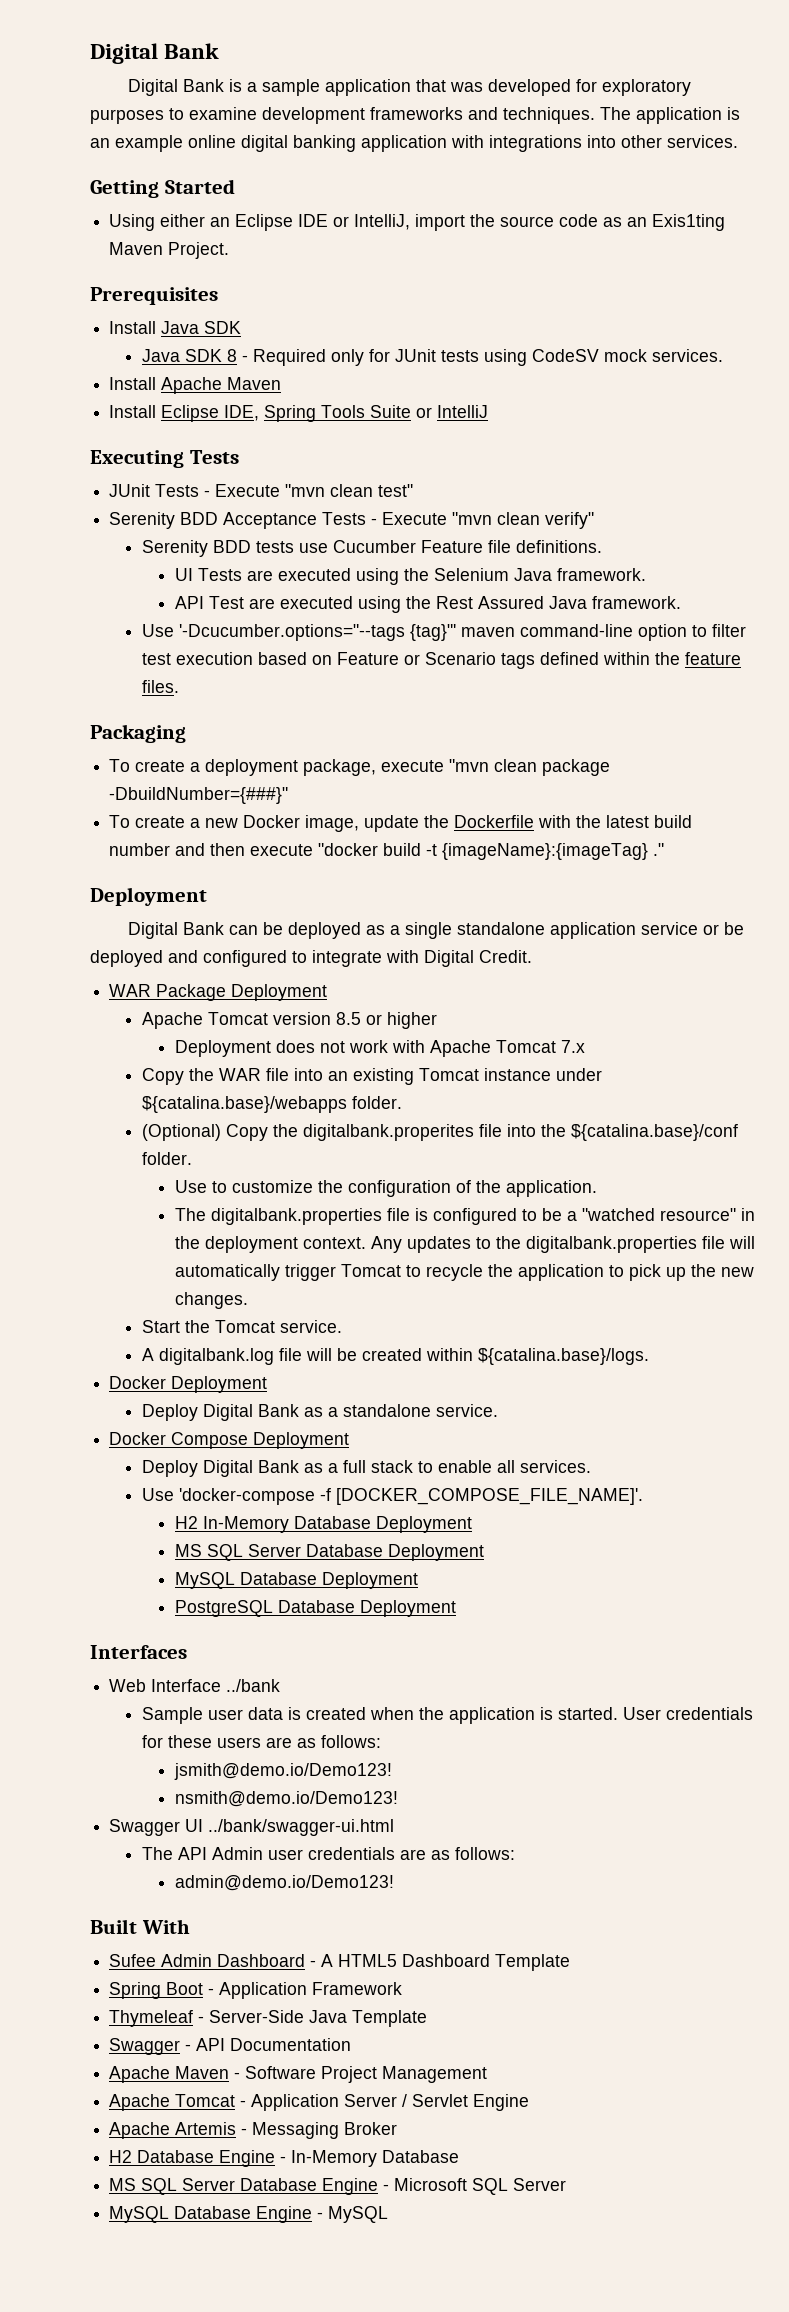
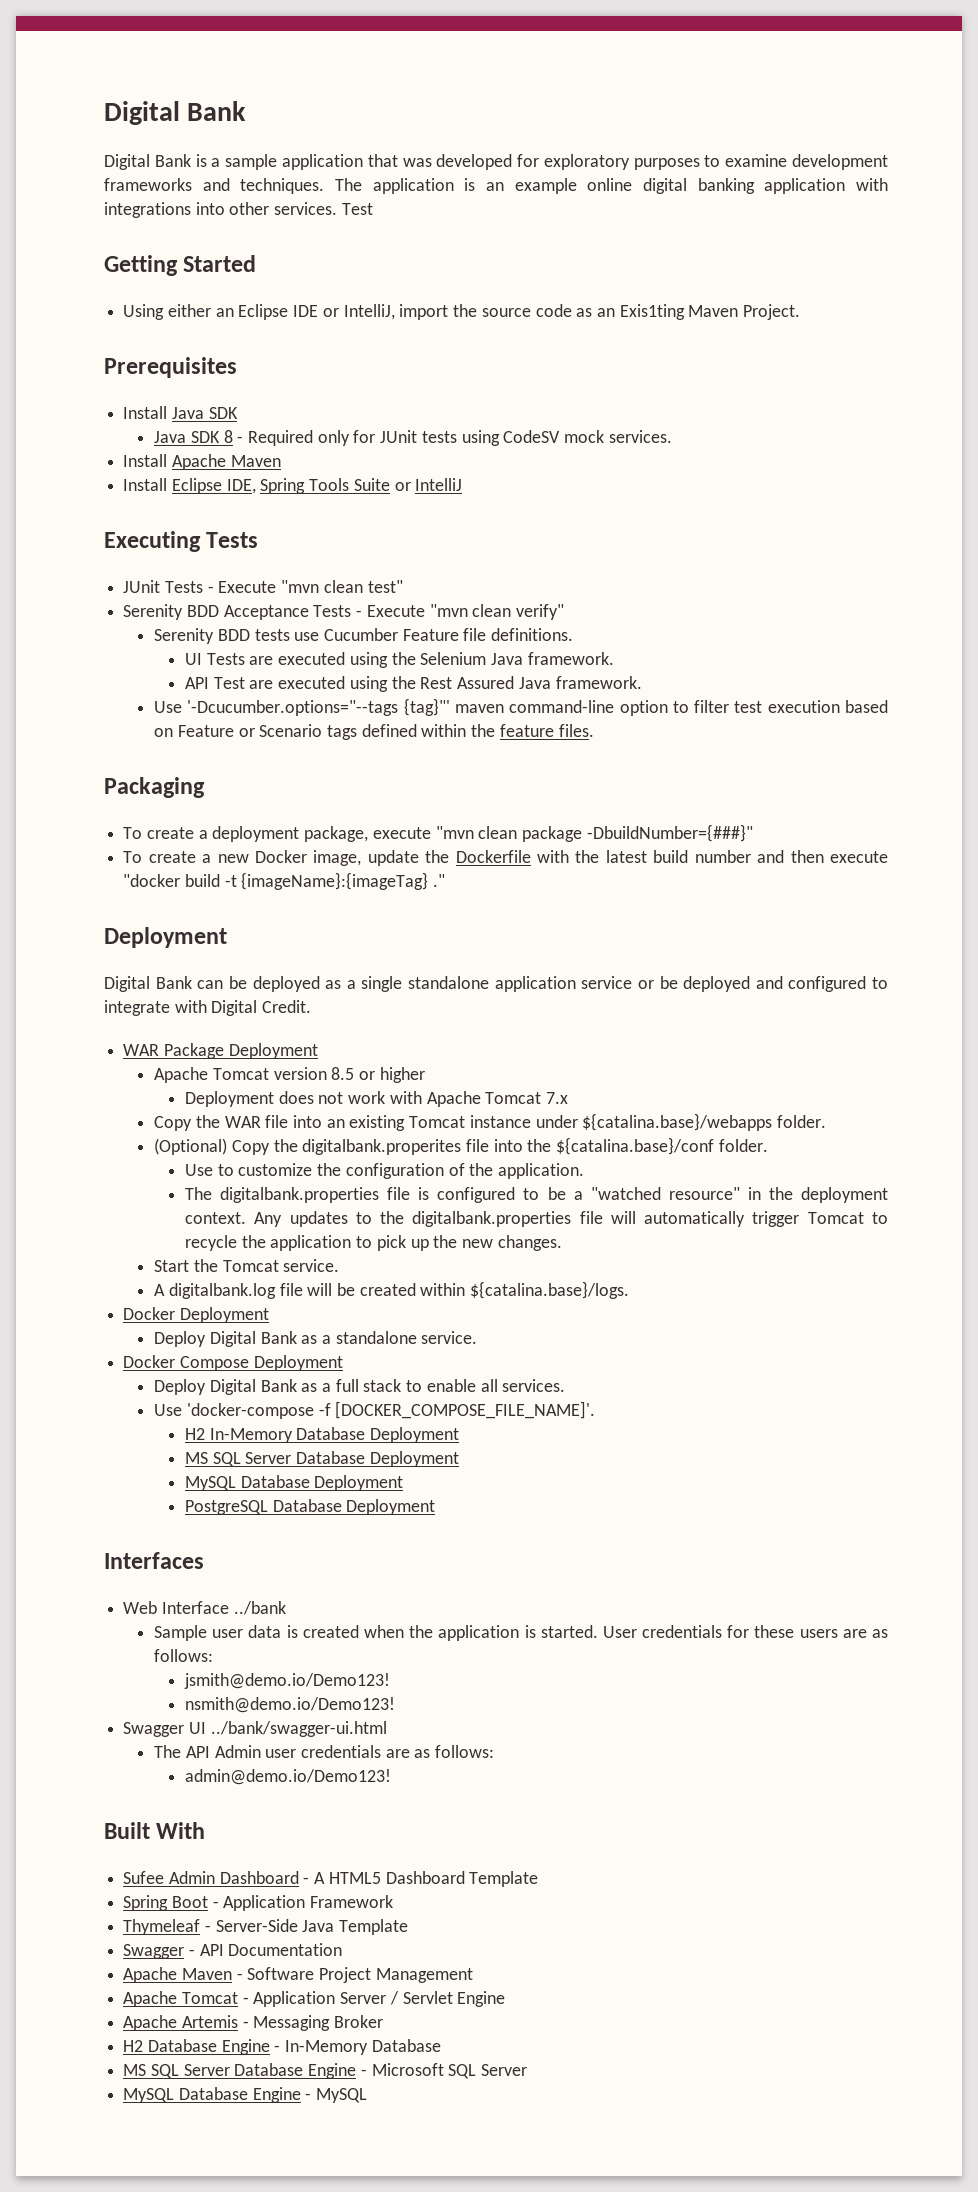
(738, 141) none -> [341,203,373,215] Test

